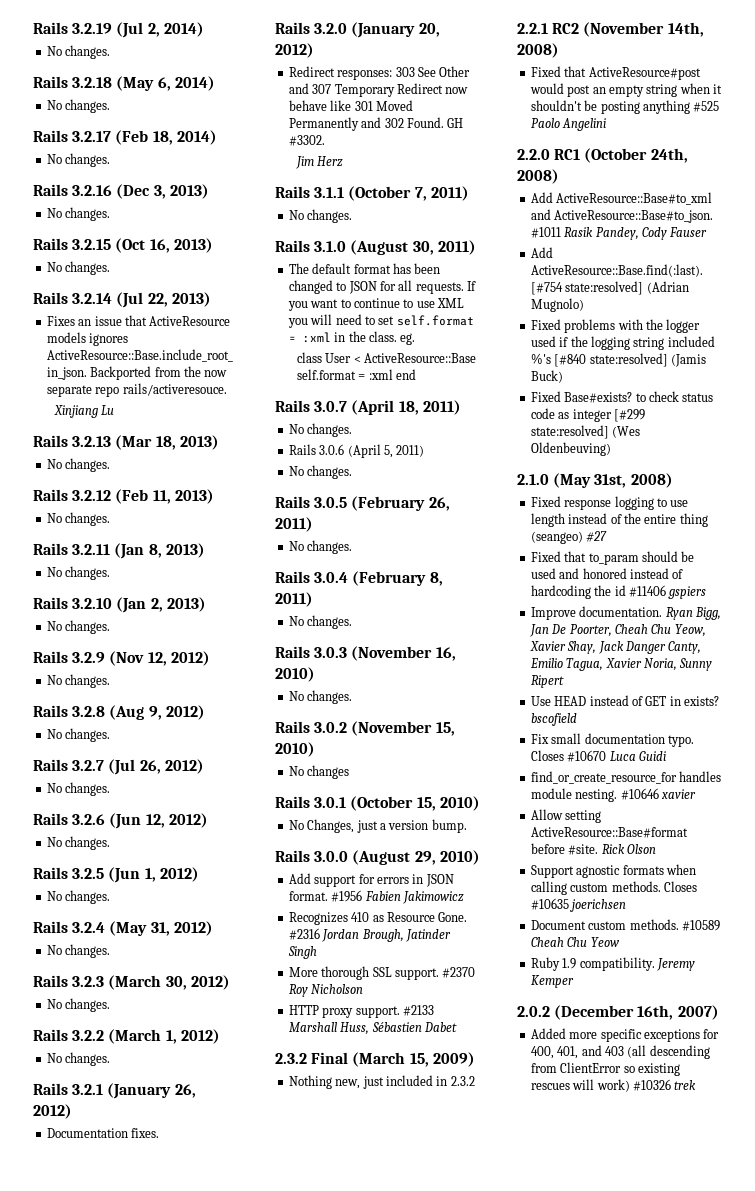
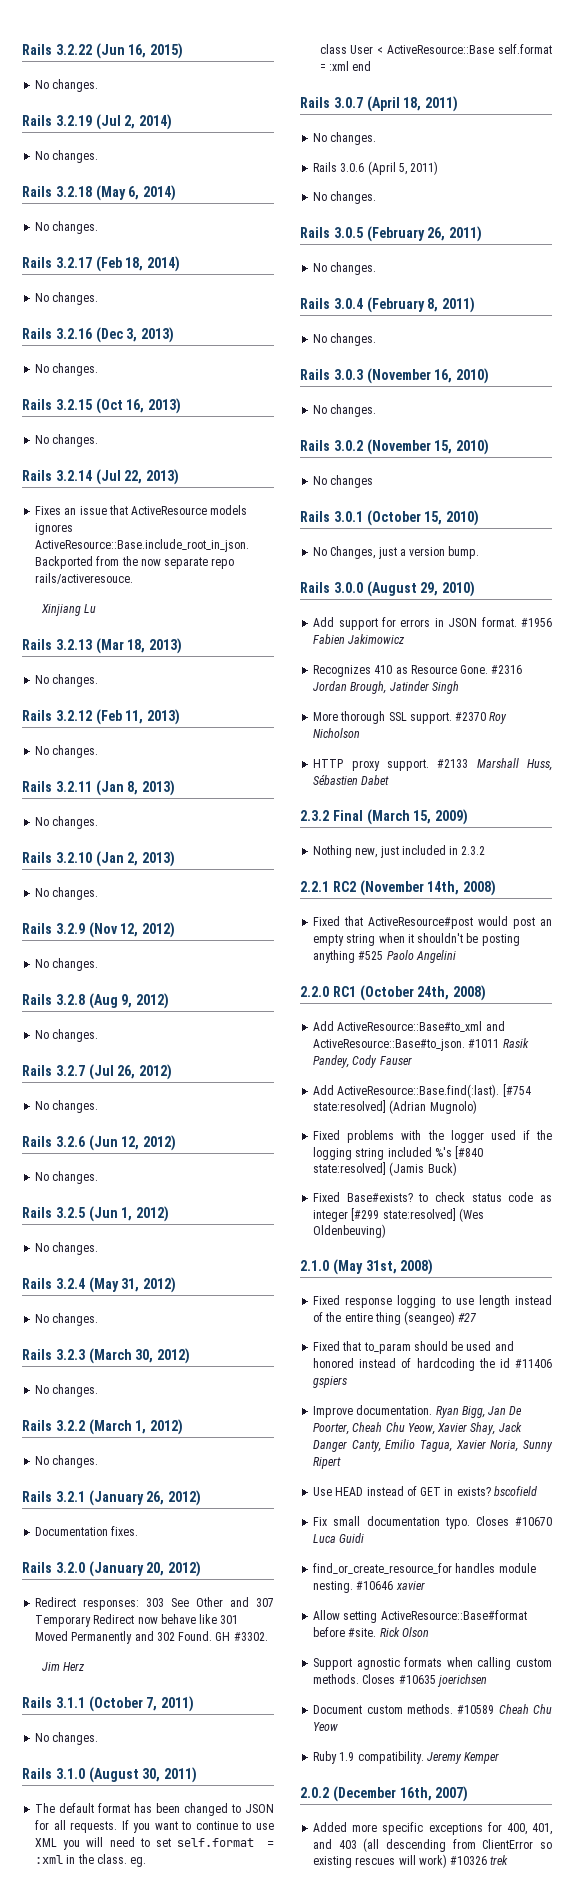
[33,22,68,34] Rails -> [22,43,184,59] [35,79,99,92] [22,115,52,126] Rails 3.2.22 (Jun 16, 2015) // No changes. // Rails

